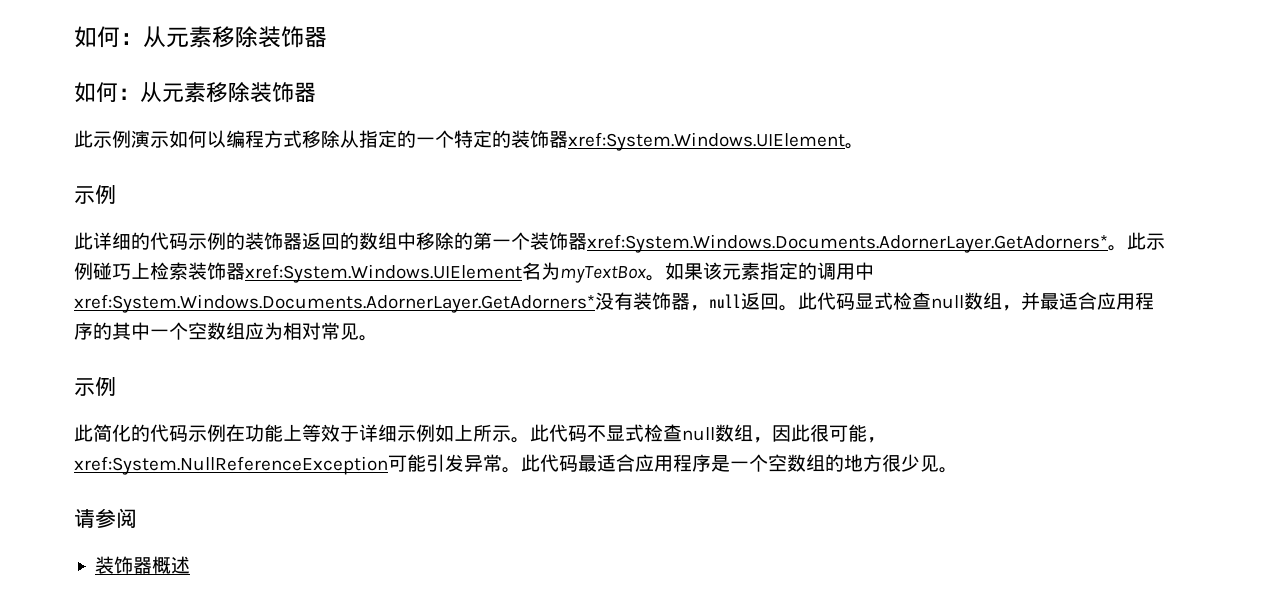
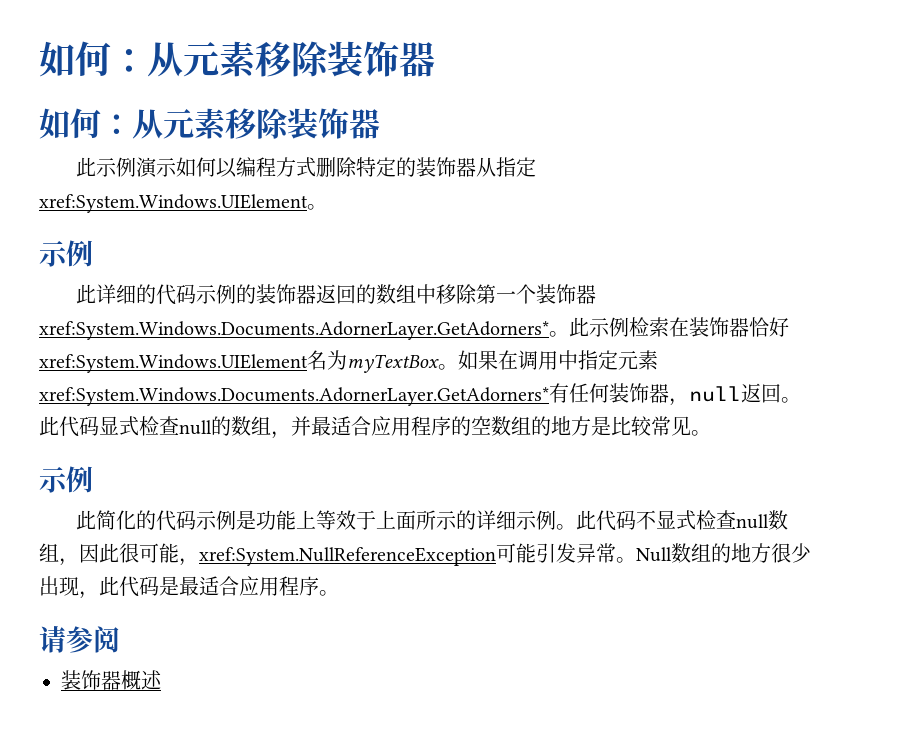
[302,130,454,148] 移除从指定的一个 -> [315,157,357,177] 删除
(568, 139) none -> [475,157,536,177] 从指定
[454,232,473,250] 的 -> (477, 294) none
[93,262,245,280] 碰巧上检索装饰器 -> [629,317,789,337] 检索在装饰器恰好
[703,262,874,280] [74,292,633,313] 该元素指定的调用中xref:System.Windows.Documents.AdornerLayer.GetAdorners*没有 -> [498,350,658,370] [39,383,609,406] 在调用中指定元素xref:System.Windows.Documents.AdornerLayer.GetAdorners*有任何
(964, 302) none -> [211,416,231,436] 的
[112,322,321,340] 其中一个空数组应为相对 -> [471,416,652,436] 空数组的地方是比较
[226,424,245,442] 在 -> [235,510,256,530] 是
[359,424,511,442] 详细示例如上所示 -> [375,510,556,530] 上面所示的详细示例
[521,454,939,472] 此代码最适合应用程序是一个空数组的地方很少见 -> [636,543,811,563] [39,576,319,599] Null数组的地方很少出现，此代码是最适合应用程序

